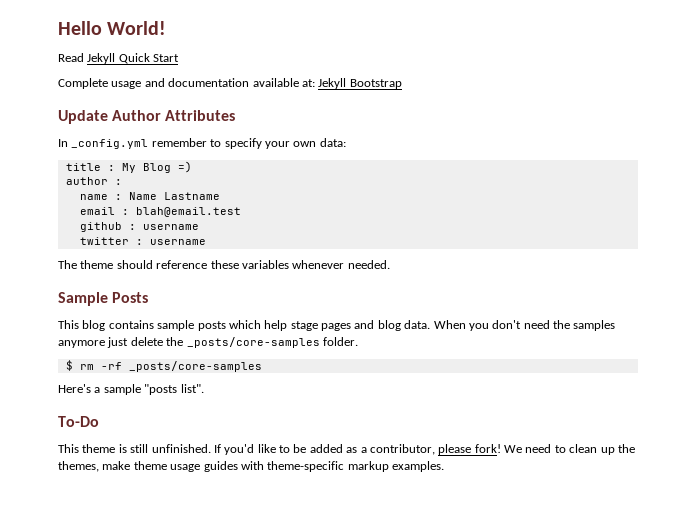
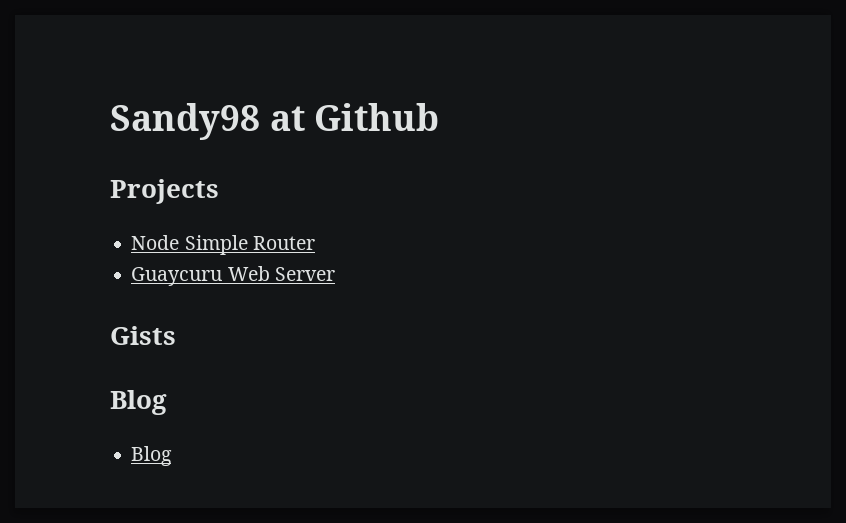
[58,21,167,35] [58,53,180,64] [58,78,402,89] [58,110,236,124] [58,138,346,149] [65,161,192,173] [65,177,122,185] [79,192,220,200] [79,207,241,217] [79,222,199,232] [79,237,206,245] [58,260,390,269] [58,292,149,306] [58,320,616,331] [58,337,358,348] [65,360,262,372] [58,384,204,395] [58,416,99,427] [58,444,635,455] [58,461,444,472] Hello World! // Read Jekyll Quick Start // Complete usage and documentation available at: Jekyll Bootstrap // Update Author Attributes // In _config.yml remember to specify your own data: // title : My Blog =) // author : // name : Name Lastname // email : blah@email.test // github : username // twitter : username // The theme should reference these variables whenever needed. // Sample Posts // This blog contains sample posts which help stage pages and blog data. When you don't need the samples anymore just delete the _posts/core-samples folder. // $ rm -rf _posts/core-samples // Here's a sample "posts list". // To-Do // This theme is still unfinished. If you'd like to be added as a contributor, please fork! We need to clean up the themes, make theme usage guides with theme-specific markup examples. -> [110,103,440,140] [110,179,219,204] [131,235,315,255] [131,266,335,286] [110,326,176,345] [110,390,167,415] [131,446,173,466] Sandy98 at Github // Projects // Node Simple Router // Guaycuru Web Server // Gists // Blog // Blog

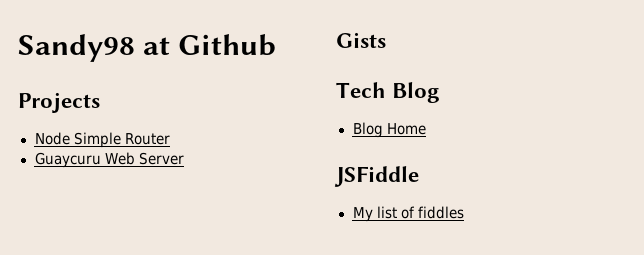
(176, 335) none -> [336,82,386,98] Tech
(173, 456) none -> [386,123,426,135] [334,166,419,187] [352,206,464,222] Home // JSFiddle // My list of fiddles

